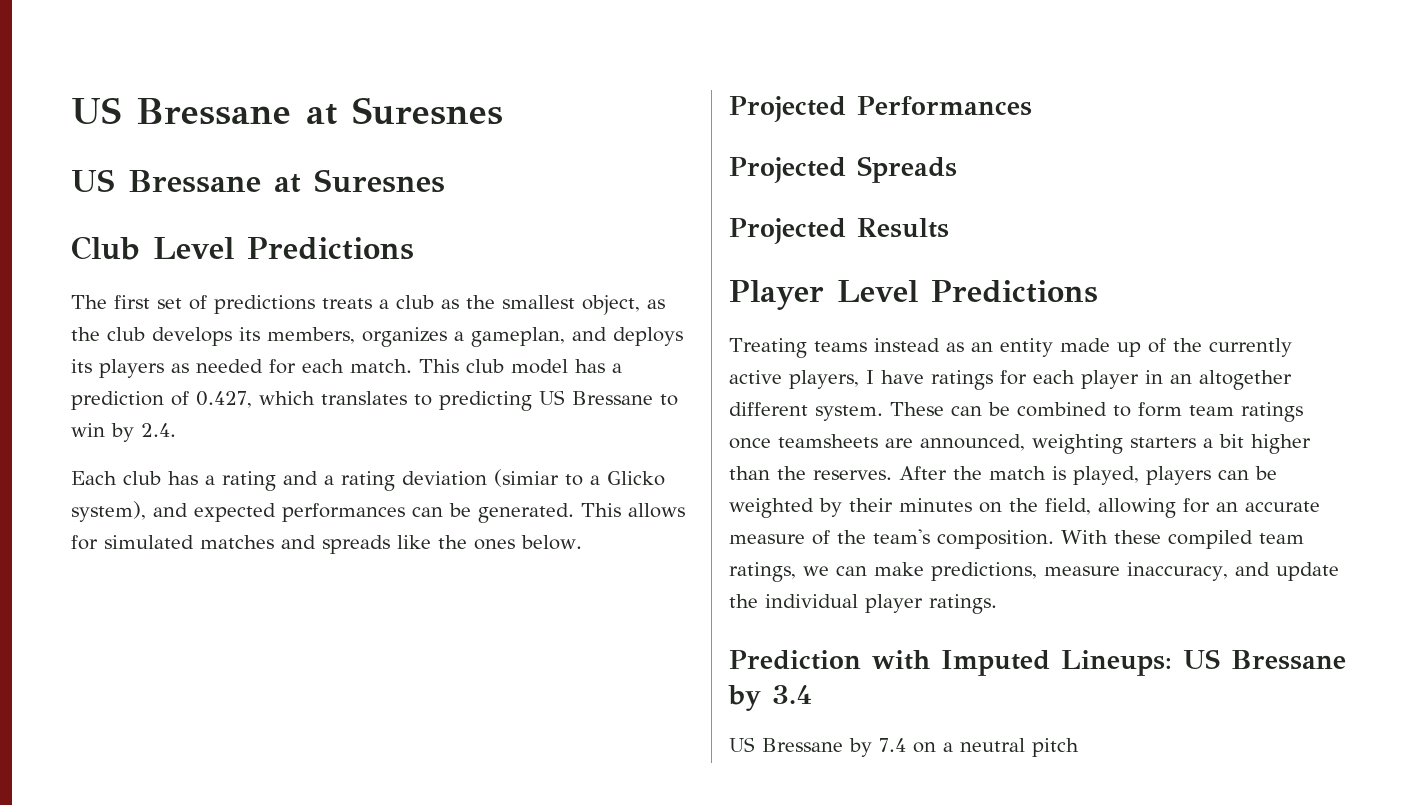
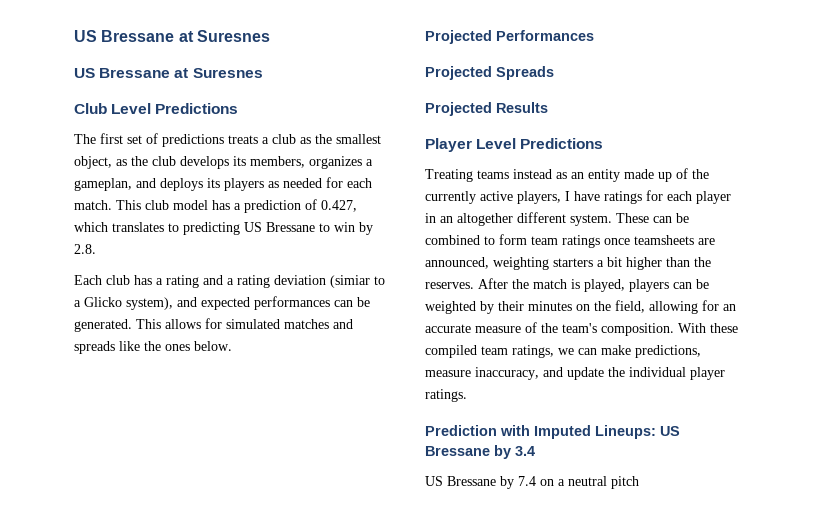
[141,423,176,437] 2.4. -> [74,244,96,254] 2.8.

